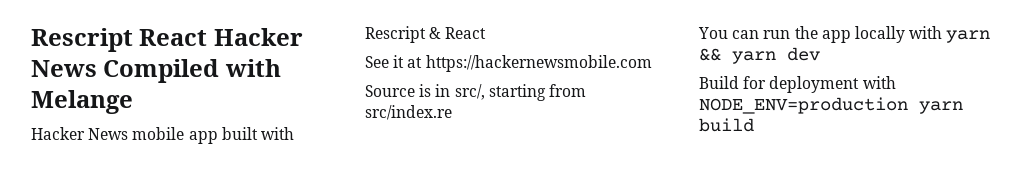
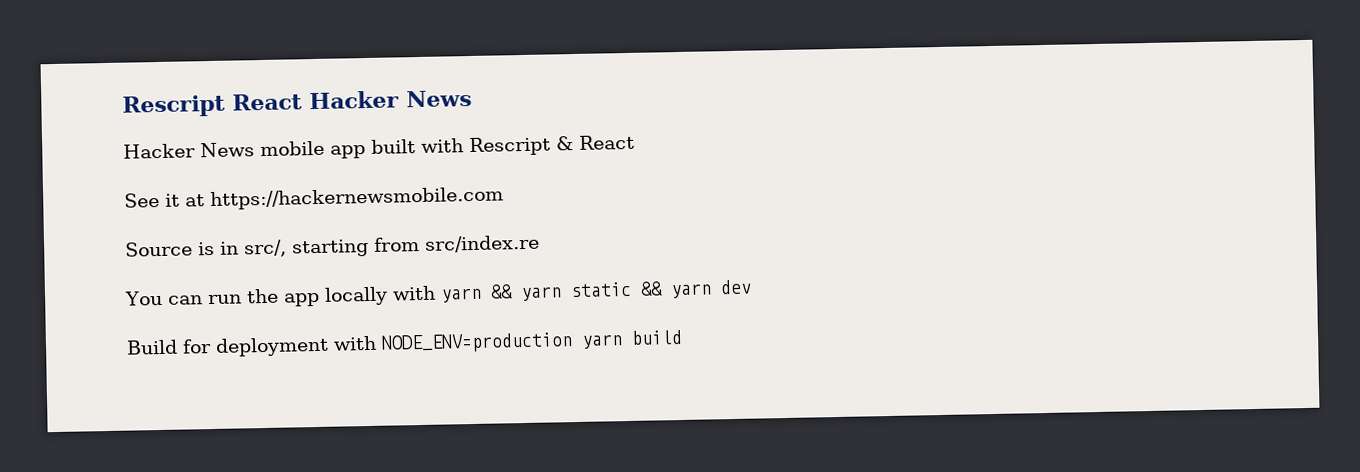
[103,59,281,83] [31,90,133,114] Compiled with Melange -> (472, 98) none
(776, 57) none -> [569,281,712,299] static && yarn

